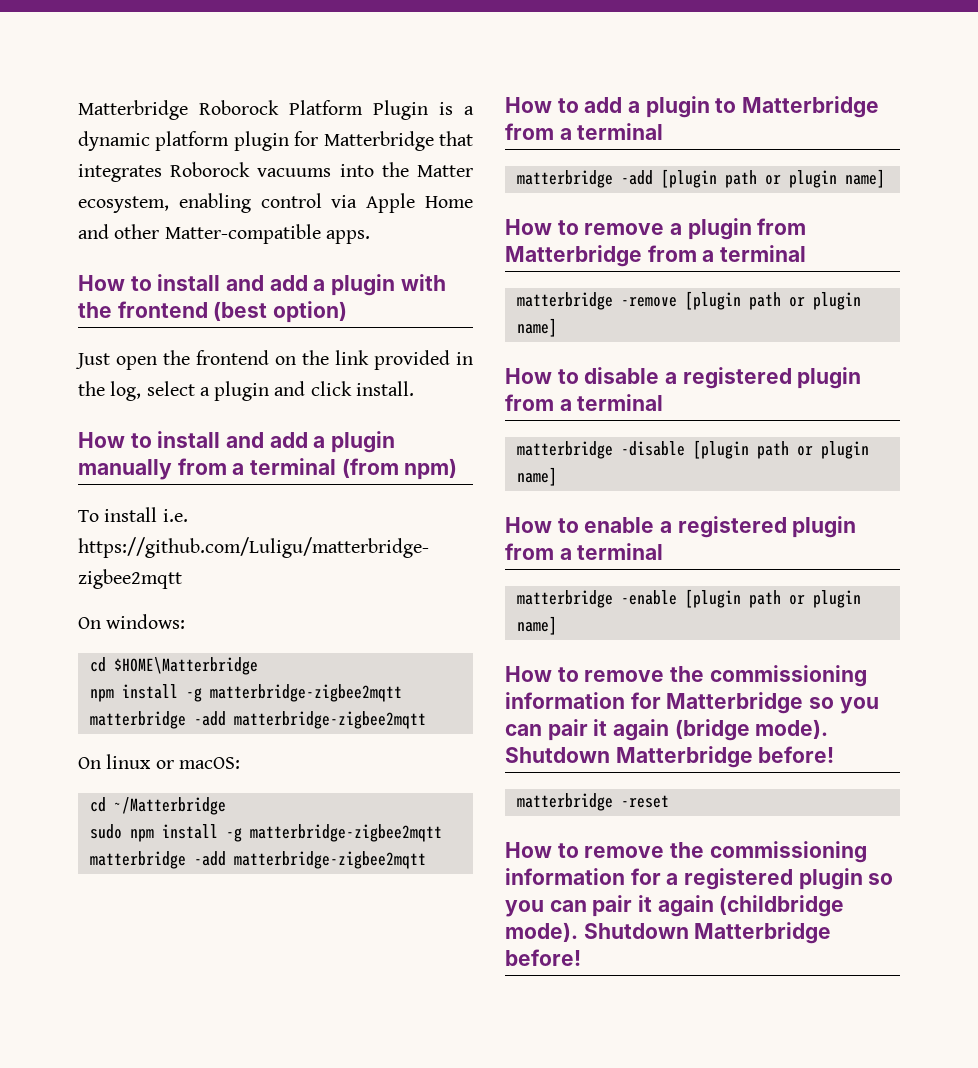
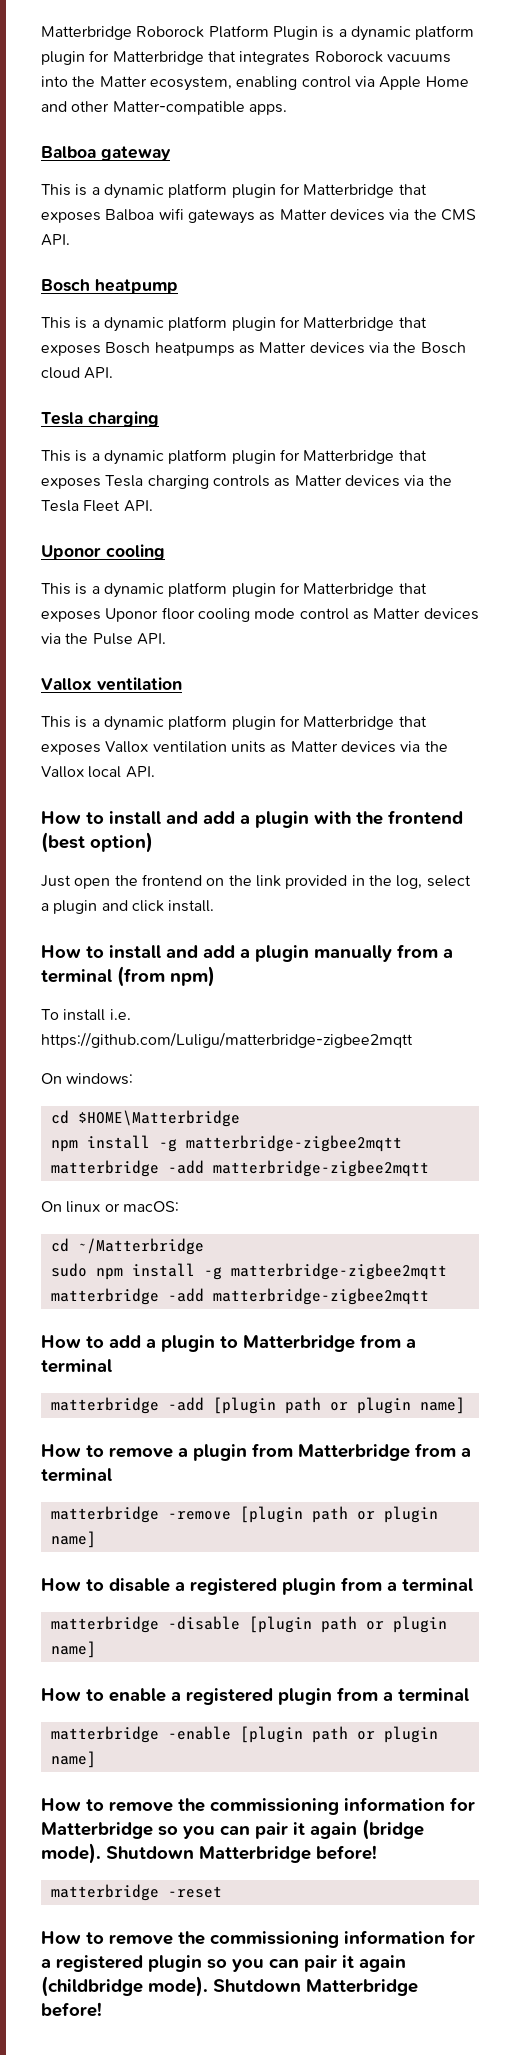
(370, 237) none -> [41,146,171,161] [41,183,427,199] [41,208,476,224] [41,234,70,246] [41,279,178,294] [41,316,427,332] [41,342,466,356] [41,367,114,379] [41,411,159,427] [41,449,427,465] [41,475,452,489] [41,500,153,512] [41,544,165,560] [41,582,427,598] [41,607,479,622] [41,633,166,645] [41,677,182,691] [41,715,427,731] [41,741,448,755] [41,766,155,778] // Balboa gateway // This is a dynamic platform plugin for Matterbridge that exposes Balboa wifi gateways as Matter devices via the CMS API. // Bosch heatpump // This is a dynamic platform plugin for Matterbridge that exposes Bosch heatpumps as Matter devices via the Bosch cloud API. // Tesla charging // This is a dynamic platform plugin for Matterbridge that exposes Tesla charging controls as Matter devices via the Tesla Fleet API. // Uponor cooling // This is a dynamic platform plugin for Matterbridge that exposes Uponor floor cooling mode control as Matter devices via the Pulse API. // Vallox ventilation // This is a dynamic platform plugin for Matterbridge that exposes Vallox ventilation units as Matter devices via the Vallox local API.

